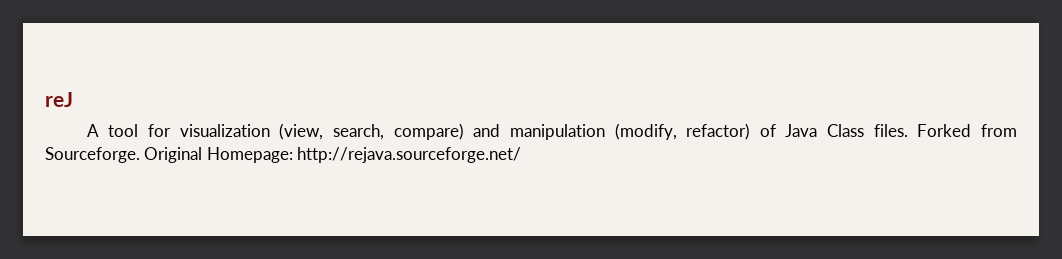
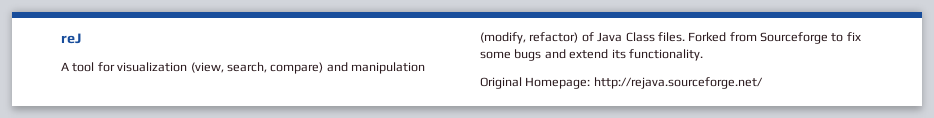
[45,147,140,163] Sourceforge. -> [760,32,861,44] [480,49,703,61] Sourceforge to fix some bugs and extend its functionality. //

